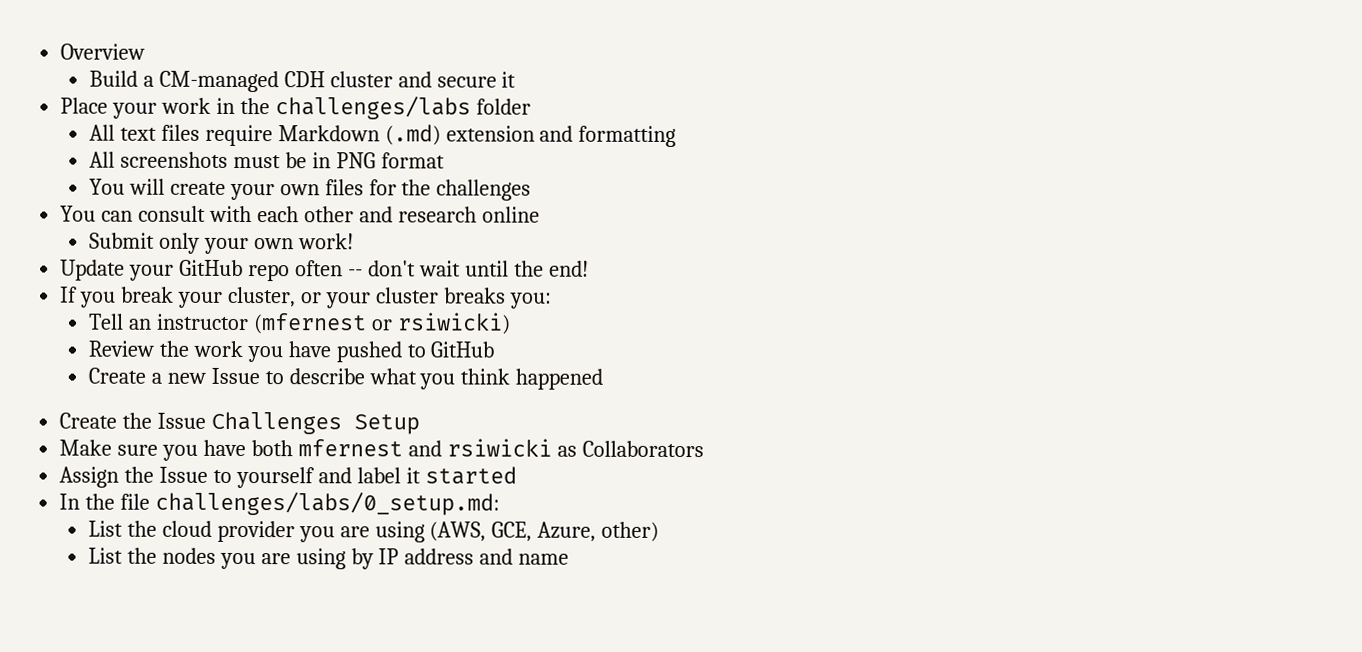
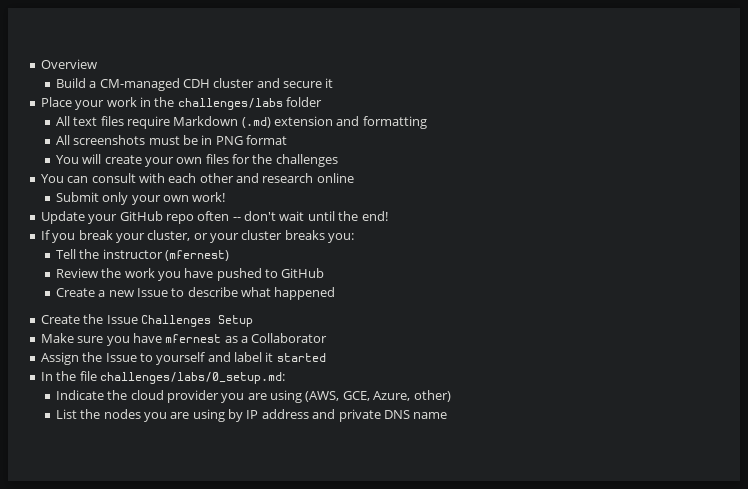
[127,312,511,335] an instructor (mfernest or rsiwicki) -> [79,249,229,261] the instructor (mfernest)
[419,368,511,390] you think -> (272, 292) none
[250,438,704,458] both mfernest and rsiwicki as Collaborators -> [165,333,328,343] mfernest as a Collaborator
[87,520,123,537] List -> [55,390,104,400] Indicate
(514, 556) none -> [338,409,410,422] private DNS

